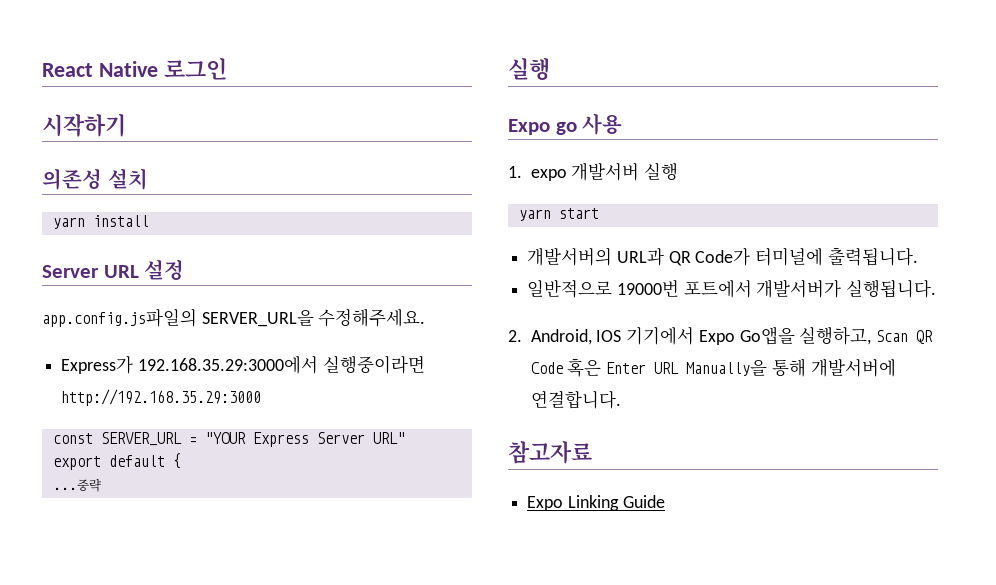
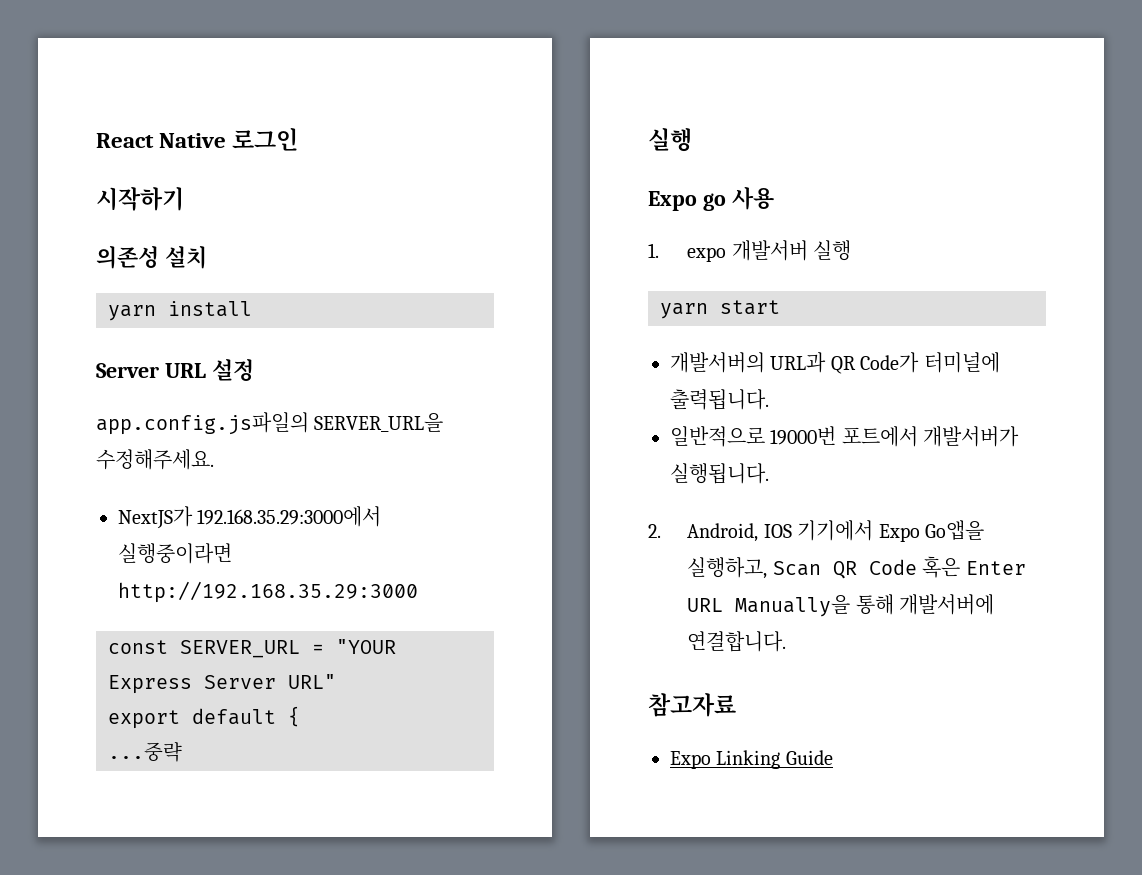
[61,356,134,374] Express가 -> [118,506,193,529] NextJS가

